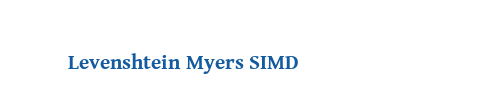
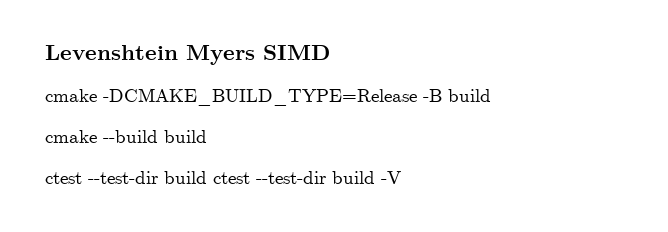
(300, 62) none -> [45,88,491,106] [45,130,207,143] [45,171,401,184] // cmake -DCMAKE_BUILD_TYPE=Release -B build // cmake --build build // ctest --test-dir build ctest --test-dir build -V

